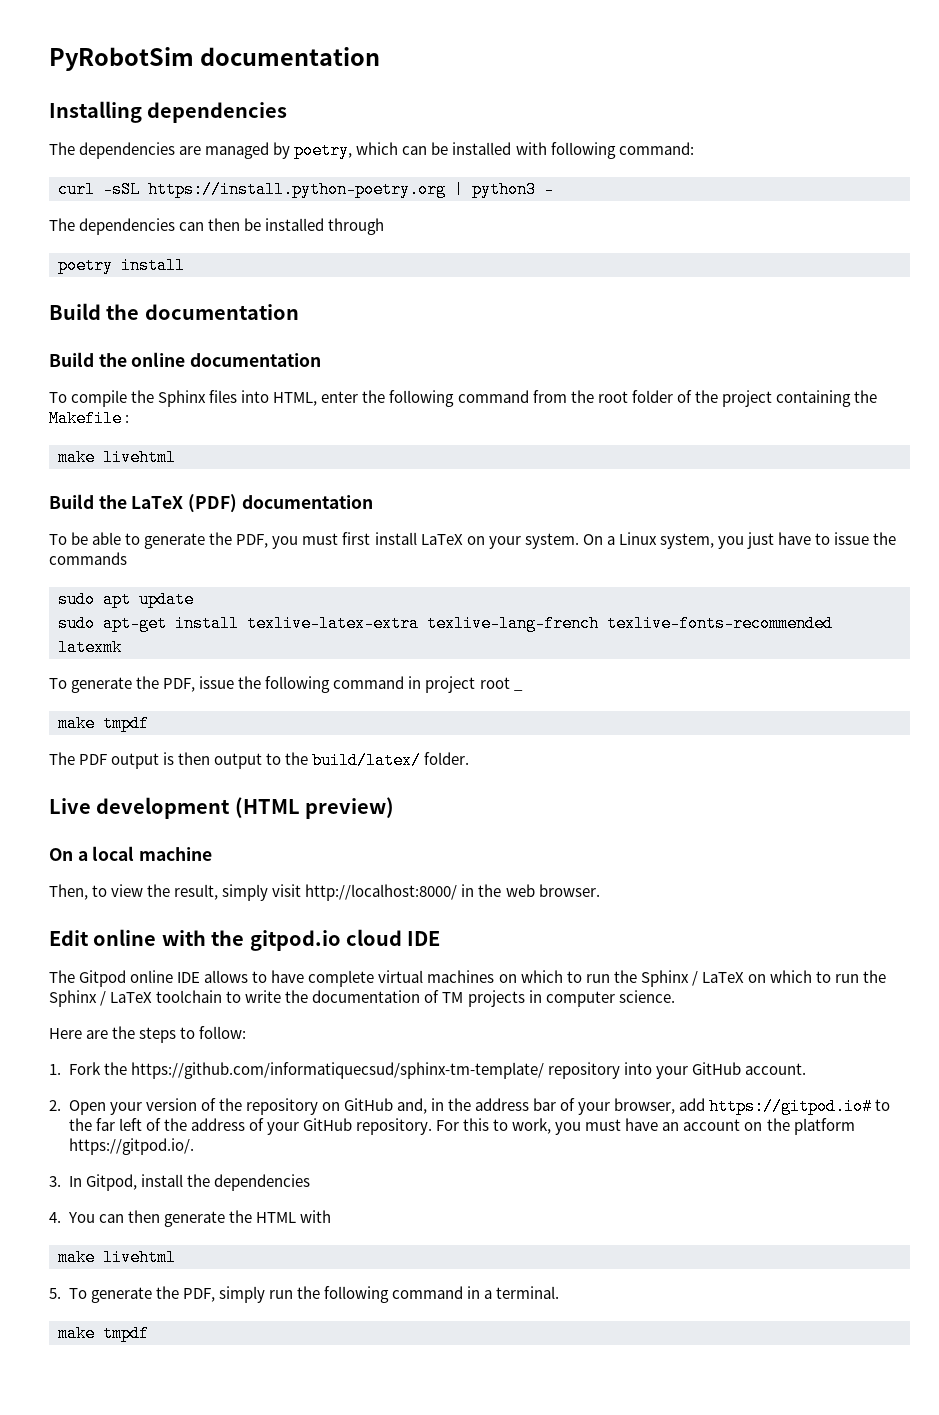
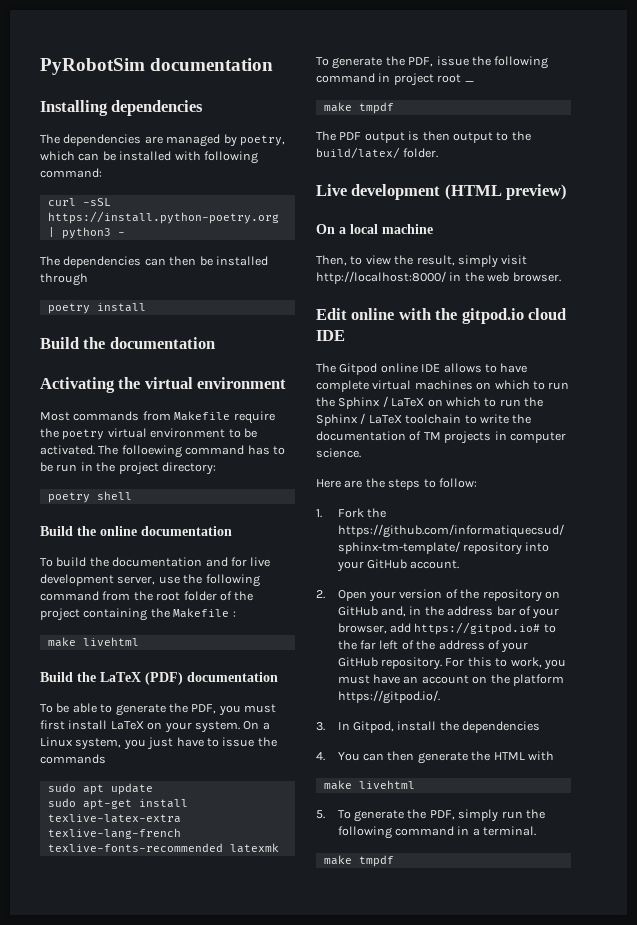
(299, 312) none -> [40,377,287,393] [40,411,275,424] [40,428,257,440] [40,445,285,458] [40,462,216,475] [47,491,132,503] // Activating the virtual environment // Most commands from Makefile require the poetry virtual environment to be activated. The folloewing command has to be run in the project directory: // poetry shell
[71,390,359,407] compile the Sphinx files into HTML, enter -> [56,557,271,567] [40,574,180,586] build the documentation and for live development server, use

